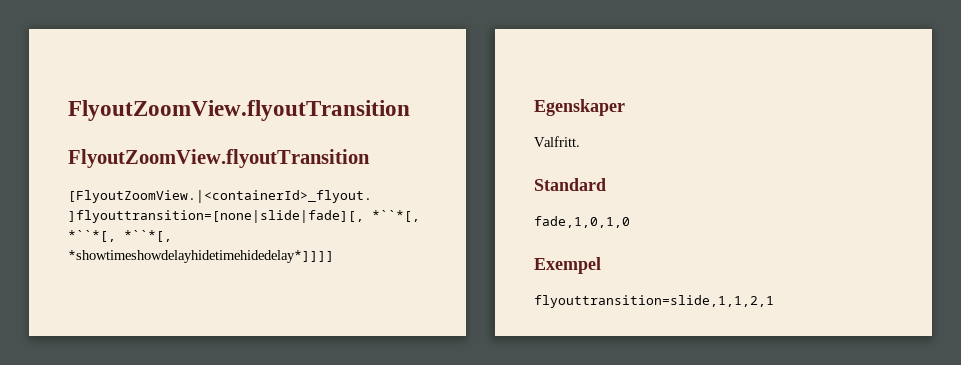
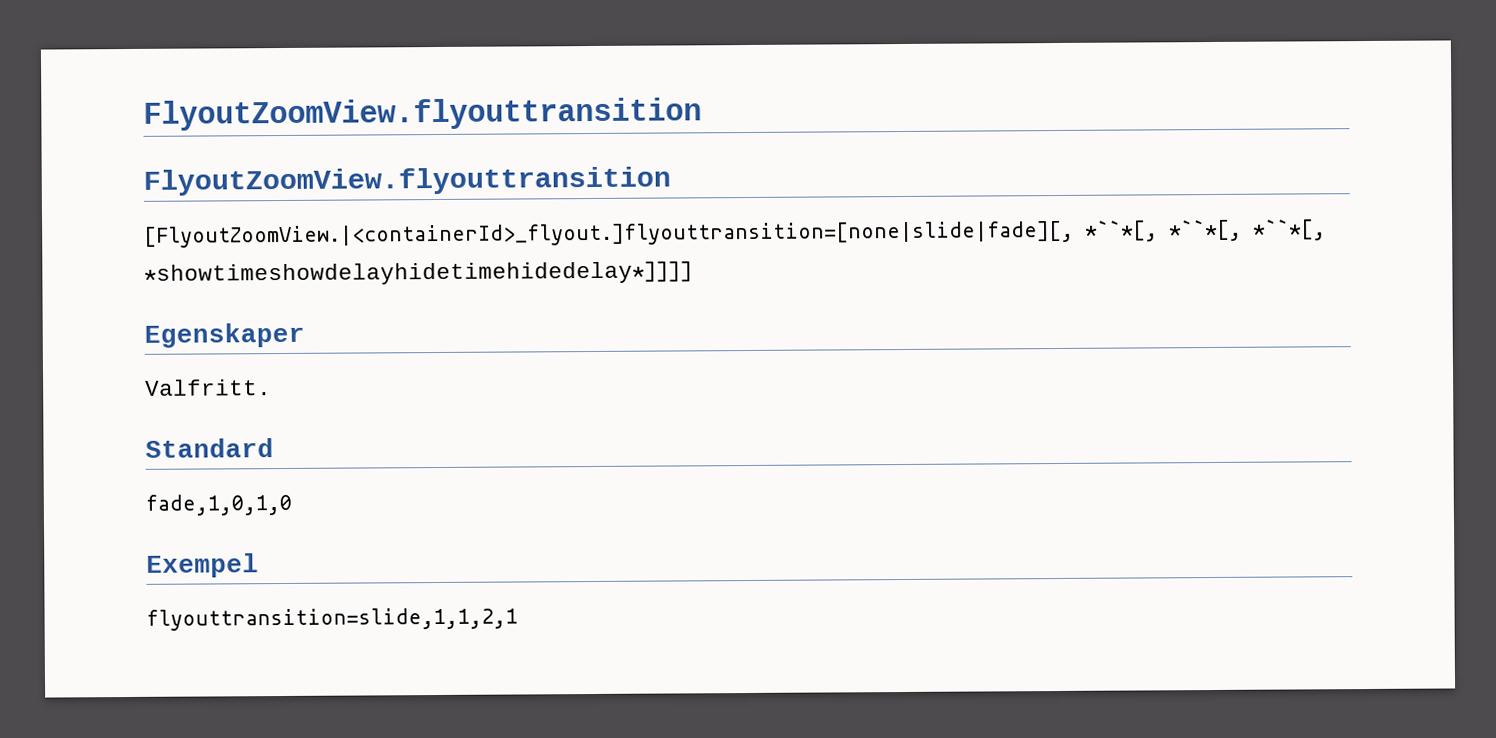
[68,100,410,121] [68,149,370,168] FlyoutZoomView.flyoutTransition // FlyoutZoomView.flyoutTransition -> [143,97,702,131] [143,166,671,196] FlyoutZoomView.flyouttransition // FlyoutZoomView.flyouttransition

